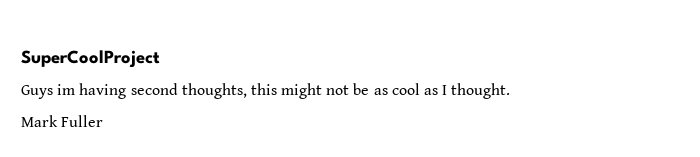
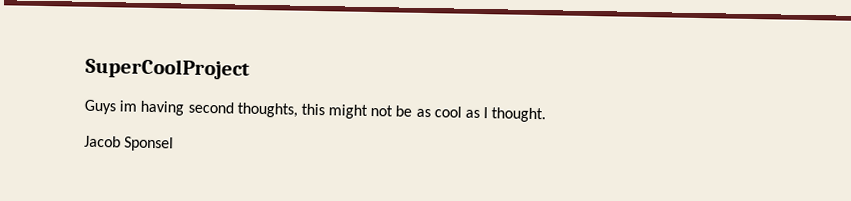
[21,115,104,127] Mark Fuller -> [84,135,175,152] Jacob Sponsel

